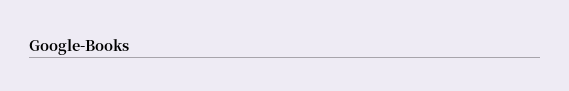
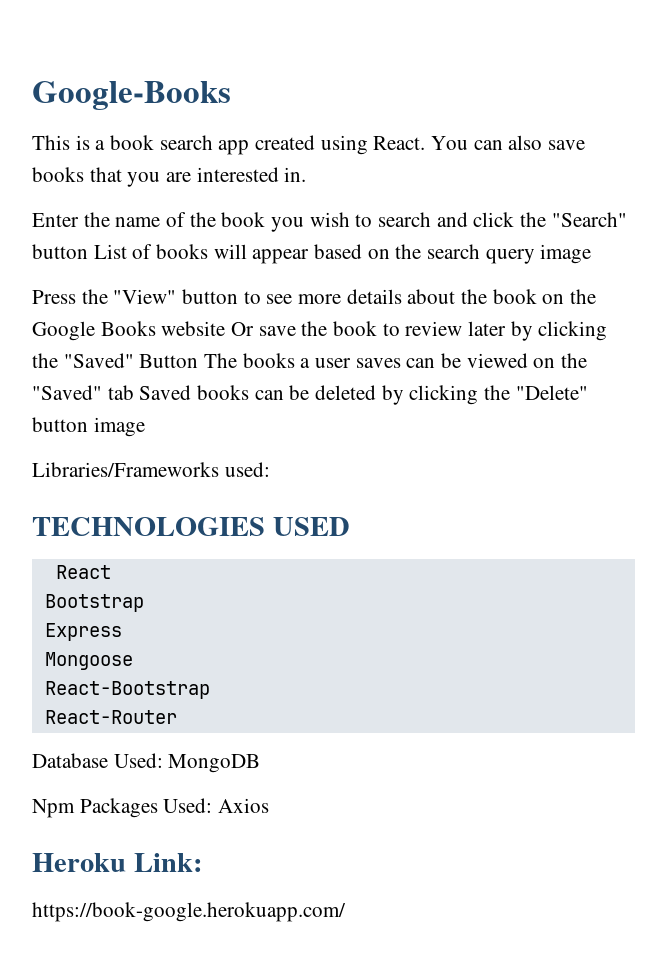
(129, 47) none -> [32,135,586,155] [32,167,307,187] [32,212,627,232] [32,244,592,264] [32,289,597,304] [32,321,608,341] [32,353,588,368] [32,385,588,405] [32,417,145,437] [32,462,270,477] [32,517,350,536] [55,565,111,579] [44,594,144,612] [44,623,122,641] [44,652,133,670] [44,681,210,699] [44,710,177,724] [32,753,261,773] [32,798,270,818] [32,853,202,872] [32,902,346,922] // This is a book search app created using React. You can also save books that you are interested in. // Enter the name of the book you wish to search and click the "Search" button List of books will appear based on the search query image // Press the "View" button to see more details about the book on the Google Books website Or save the book to review later by clicking the "Saved" Button The books a user saves can be viewed on the "Saved" tab Saved books can be deleted by clicking the "Delete" button image // Libraries/Frameworks used: // TECHNOLOGIES USED // React // Bootstrap // Express // Mongoose // React-Bootstrap // React-Router // Database Used: MongoDB // Npm Packages Used: Axios // Heroku Link: // https://book-google.herokuapp.com/

